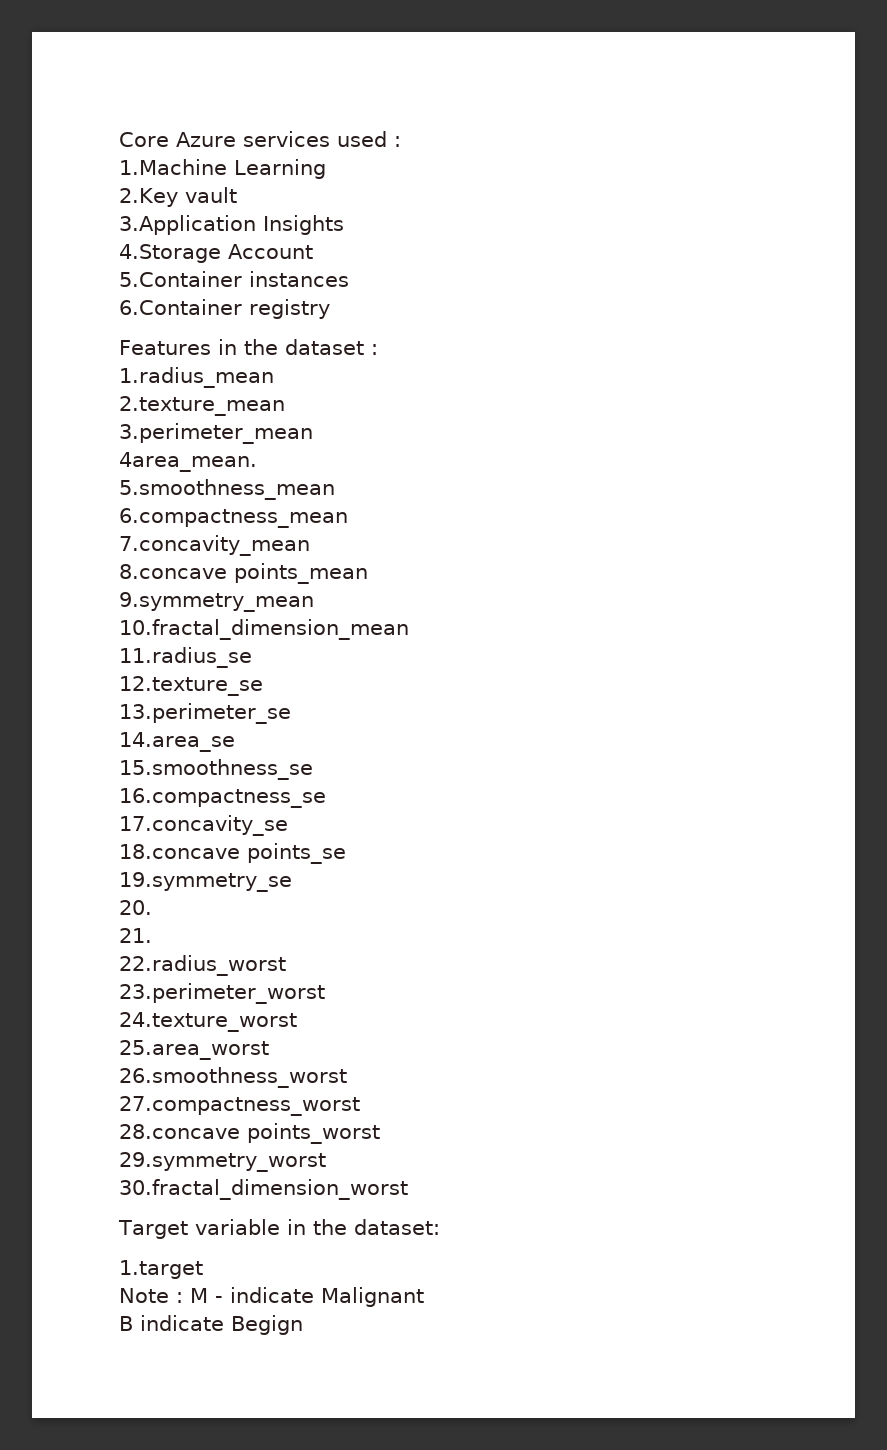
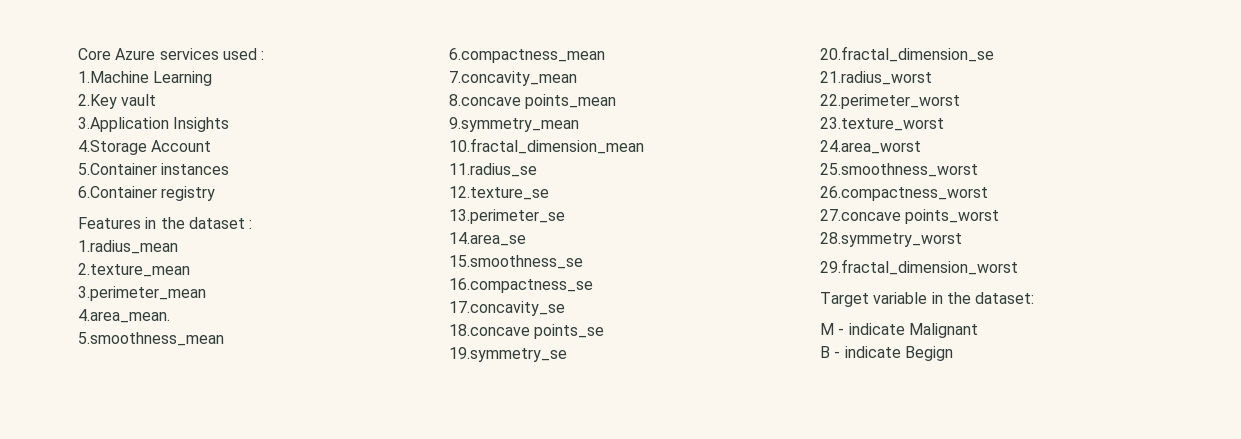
[119,452,257,472] 4area_mean. -> [78,309,170,323] 4.area_mean.
[119,900,152,915] [119,928,152,943] [119,955,286,976] [119,983,325,1004] [119,1012,297,1032] [119,1040,269,1060] [119,1067,347,1088] [119,1096,360,1116] [119,1124,240,1139] 20. // 21. // 22.radius_worst // 23.perimeter_worst // 24.texture_worst // 25.area_worst // 26.smoothness_worst // 27.compactness_worst // 28.concave -> [820,46,994,62] [820,71,932,85] [820,94,960,109] [820,117,944,131] [820,140,921,154] [820,163,978,177] [820,186,988,201] [820,209,901,221] 20.fractal_dimension_se // 21.radius_worst // 22.perimeter_worst // 23.texture_worst // 24.area_worst // 25.smoothness_worst // 26.compactness_worst // 27.concave
[119,1152,326,1172] [119,1179,408,1200] 29.symmetry_worst // 30.fractal_dimension_worst -> [820,232,962,247] [820,259,1018,275] 28.symmetry_worst // 29.fractal_dimension_worst
[119,1260,203,1279] [119,1288,183,1303] 1.target // Note : -> (1035, 298) none
(133, 1323) none -> [834,351,841,358] -

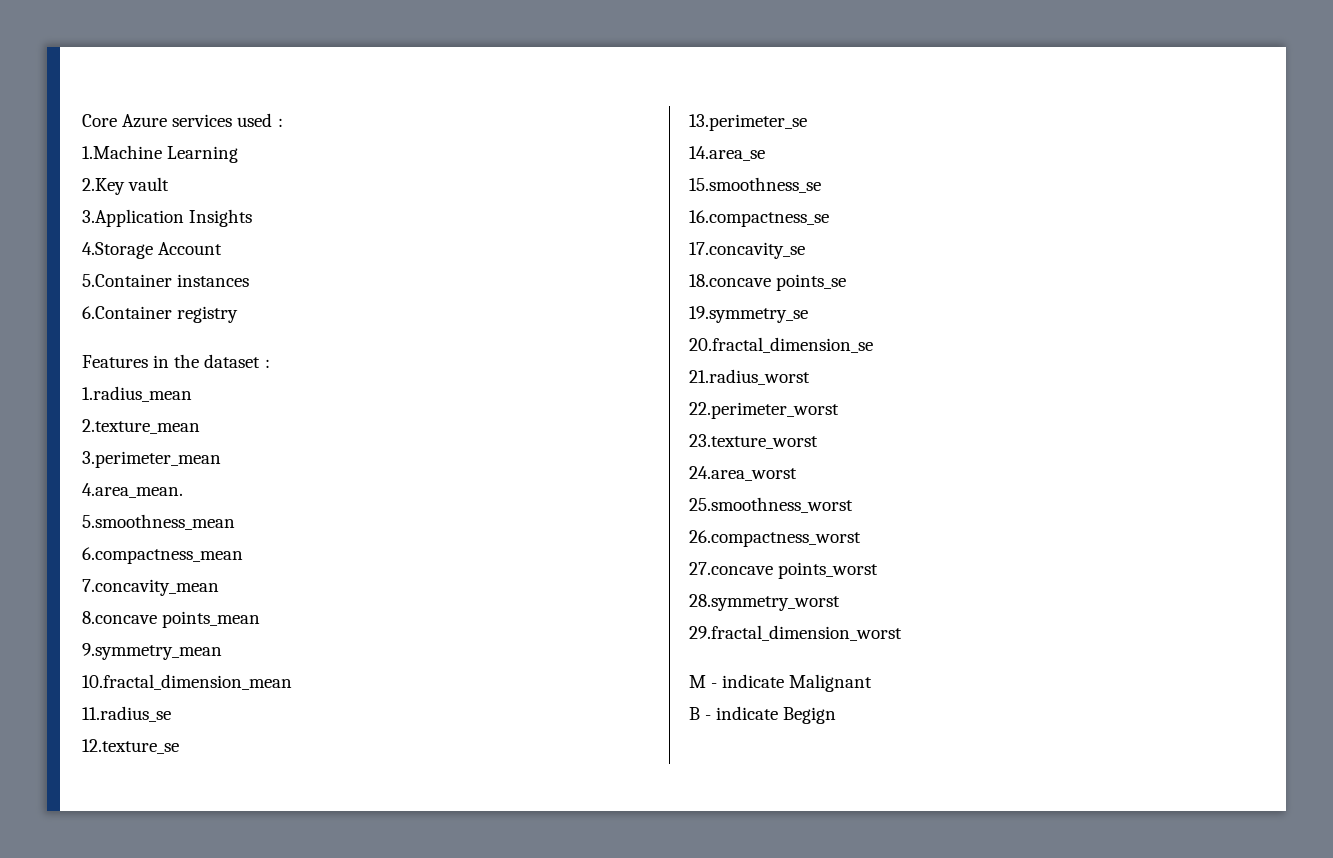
[820,292,1035,307] // Target variable in the dataset: -> (902, 633) none

